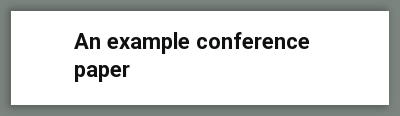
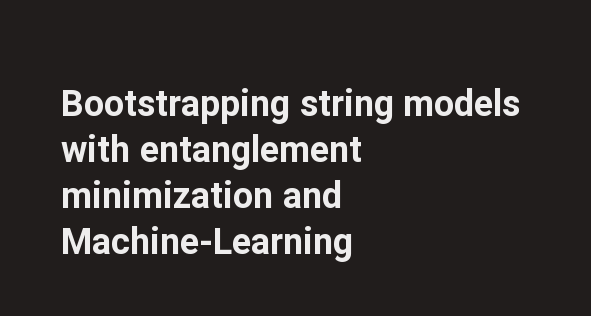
[74,32,310,54] [74,64,130,82] An example conference paper -> [61,88,521,124] [61,134,362,170] [61,180,342,208] [61,226,353,262] Bootstrapping string models with entanglement minimization and Machine-Learning

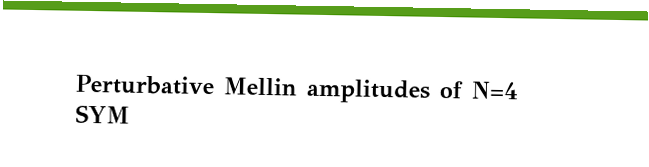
[61,88,521,124] [61,134,362,170] [61,180,342,208] [61,226,353,262] Bootstrapping string models with entanglement minimization and Machine-Learning -> [75,74,519,104] [75,104,130,124] Perturbative Mellin amplitudes of N=4 SYM

